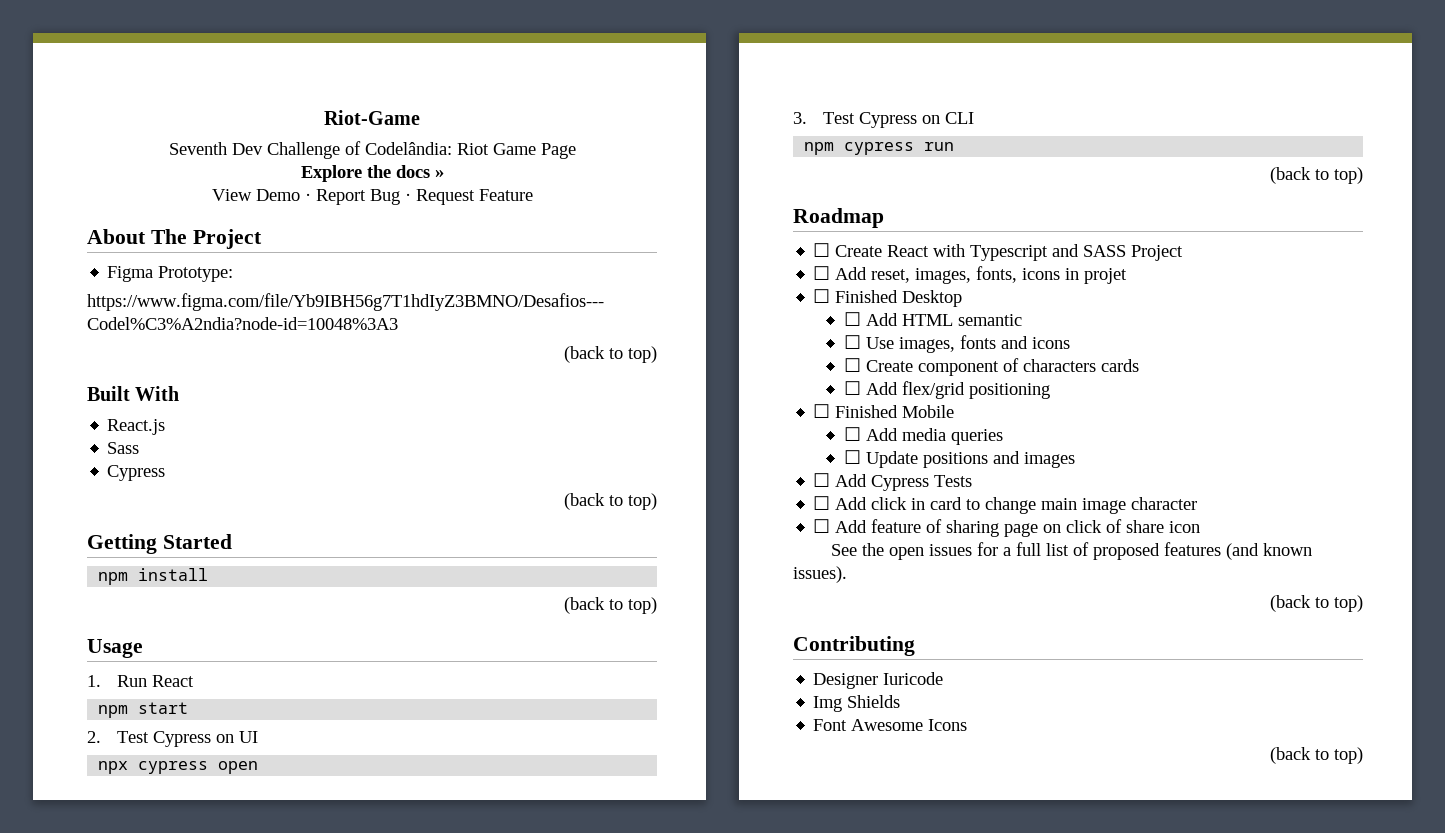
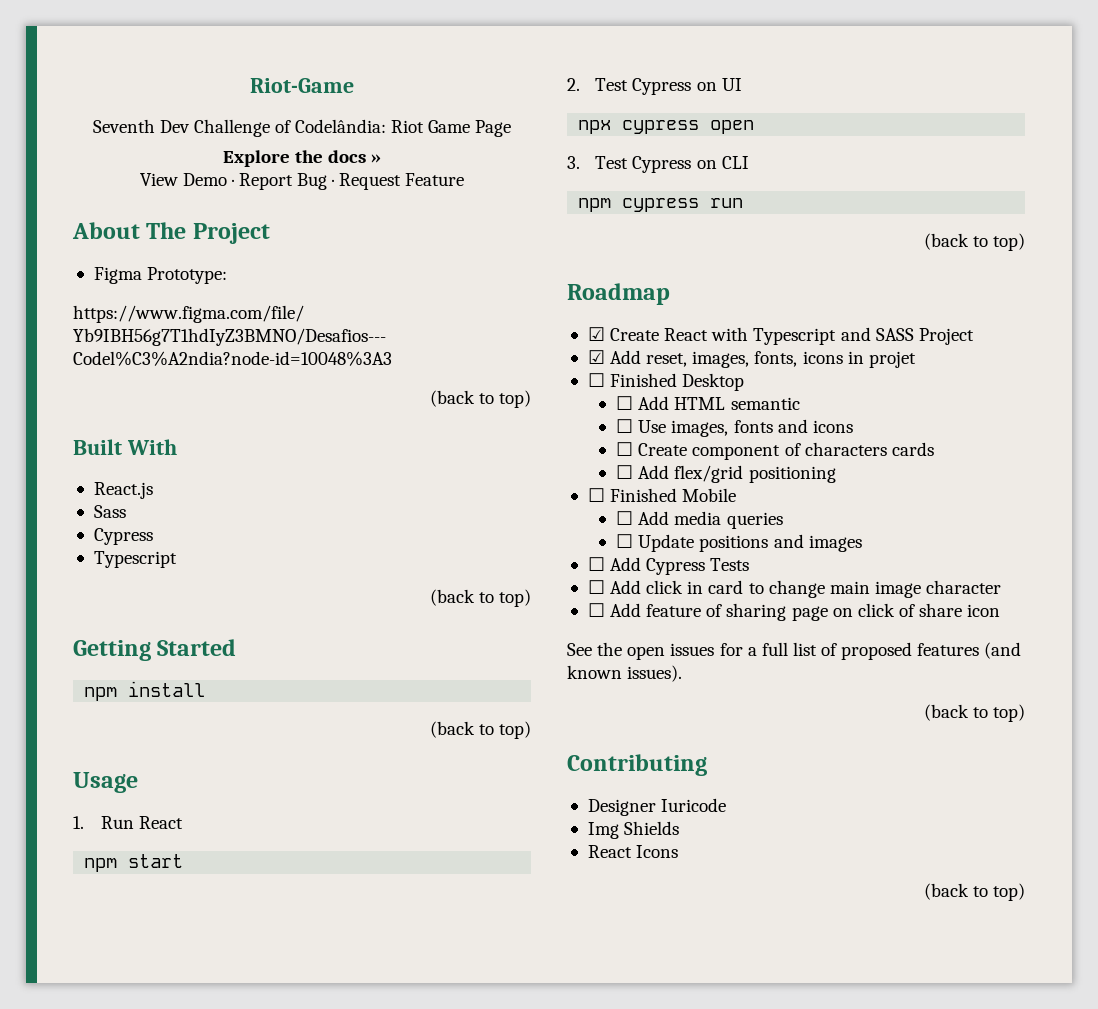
(166, 473) none -> [93,551,177,568] // Typescript
[813,243,831,257] ☐ -> [587,327,605,341] ☑
[813,266,831,280] ☐ -> [587,350,605,364] ☑
[813,719,924,731] Font Awesome -> [587,845,632,858] React

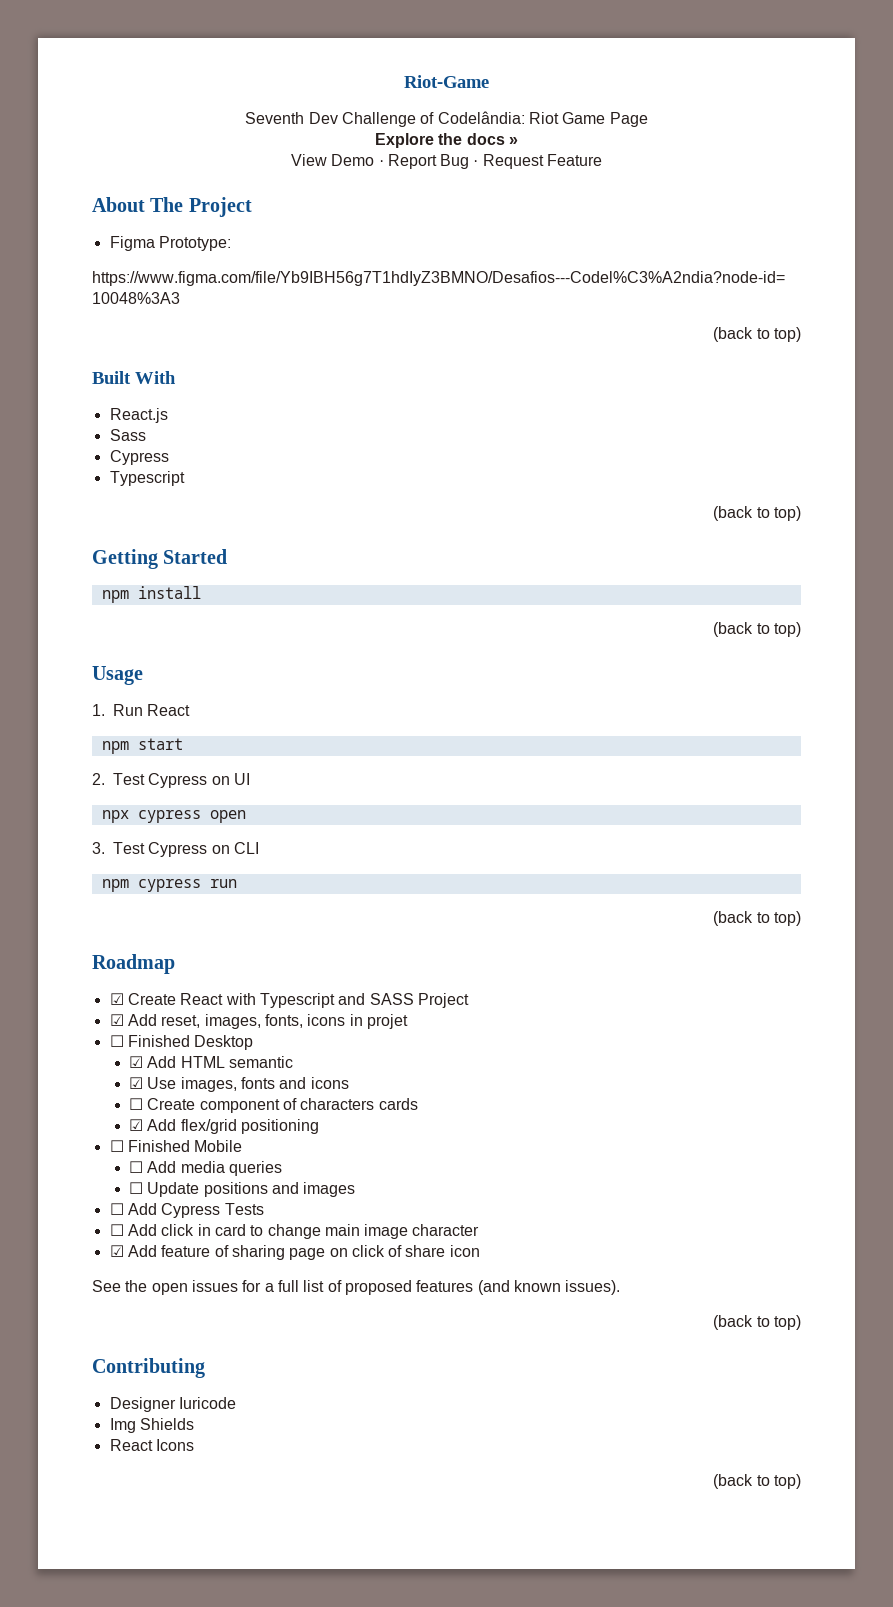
[616,396,634,410] ☐ -> [128,1056,143,1068] ☑
[616,419,634,433] ☐ -> [128,1077,143,1089] ☑
[616,465,634,479] ☐ -> [128,1119,143,1131] ☑
[587,603,605,617] ☐ -> [109,1245,124,1257] ☑

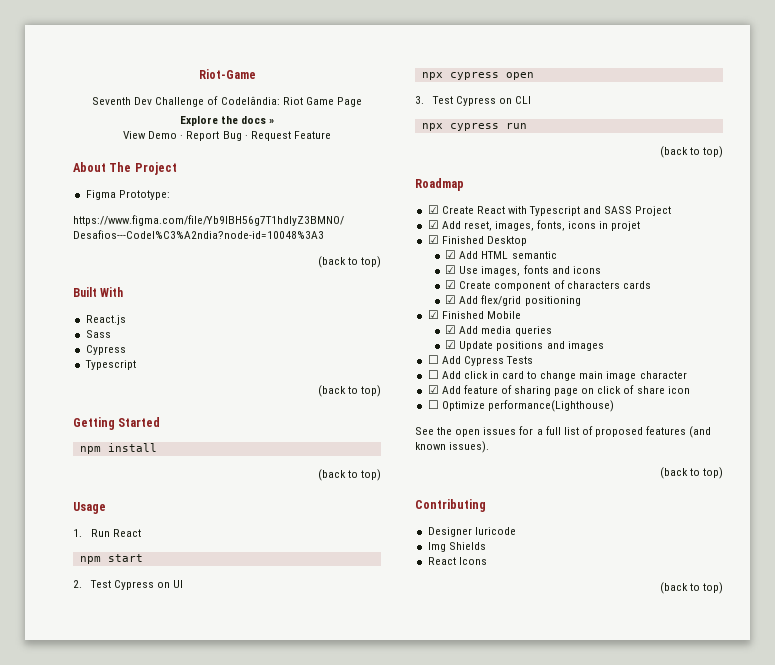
[101,879,129,892] npm -> [421,123,443,131] npx
[109,1035,124,1047] ☐ -> [427,235,439,244] ☑
[128,1098,143,1110] ☐ -> [445,280,457,289] ☑
[109,1140,124,1152] ☐ -> [427,310,439,319] ☑
[128,1161,143,1173] ☐ -> [445,325,457,334] ☑
[128,1182,143,1194] ☐ -> [445,340,457,349] ☑
(480, 1251) none -> [427,400,614,412] // ☐ Optimize performance(Lighthouse)

